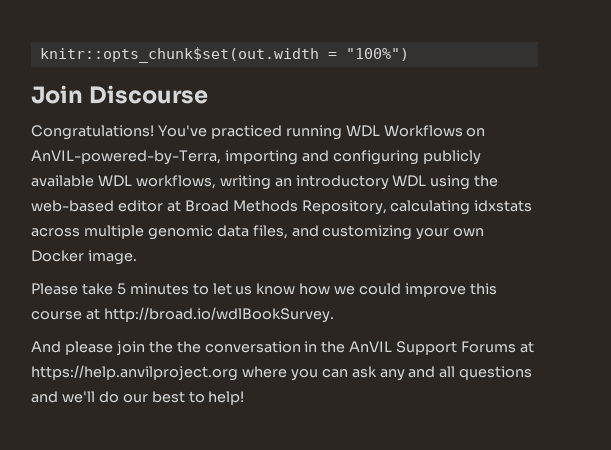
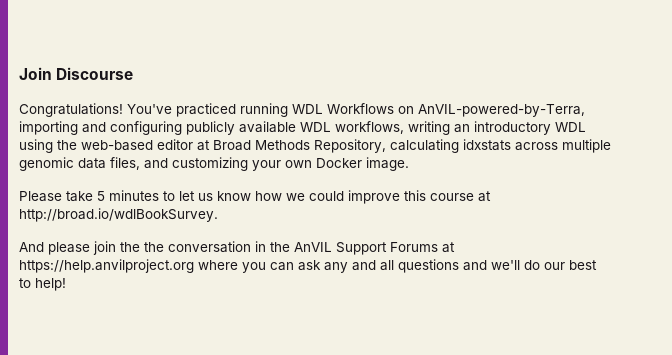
[39,47,409,63] knitr::opts_chunk$set(out.width = "100%") // -> (19, 73) none

